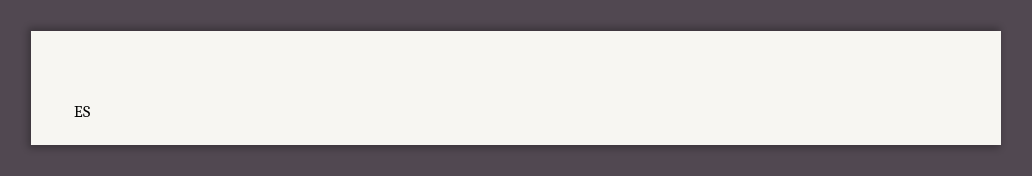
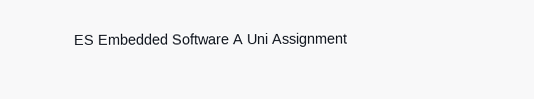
(90, 111) none -> [97,32,347,47] Embedded Software A Uni Assignment

